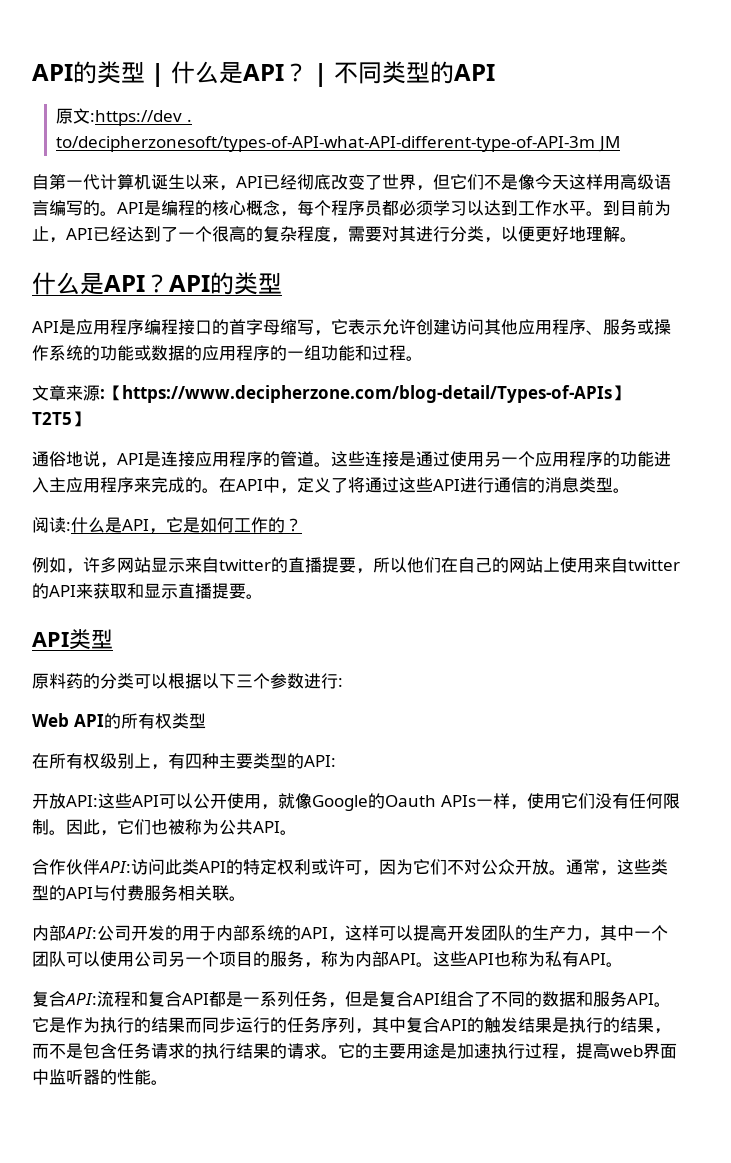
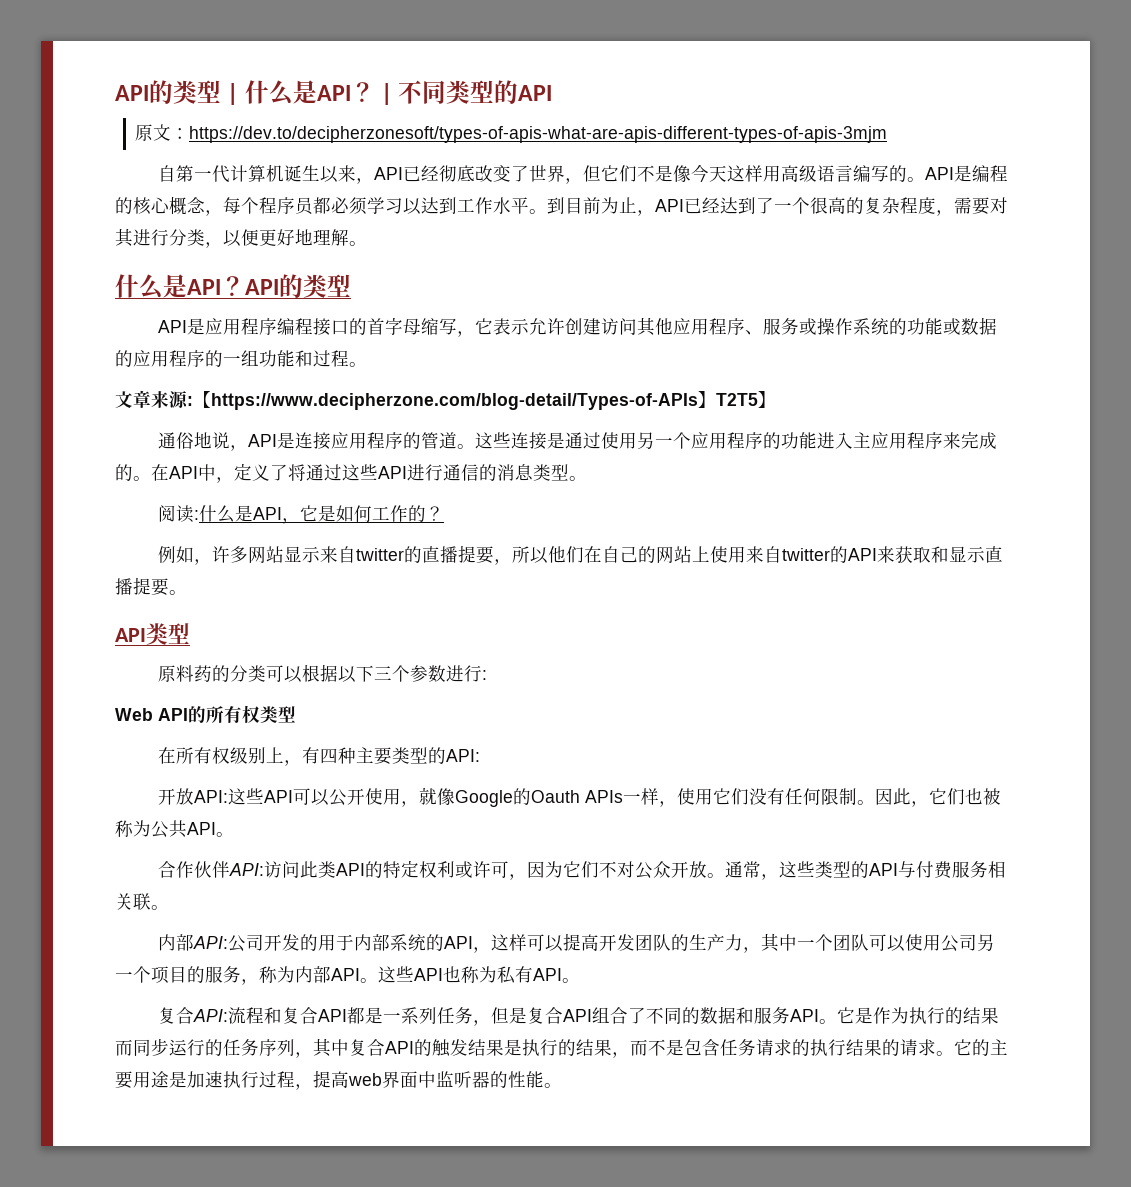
[90,110,192,126] [56,136,620,152] :https://dev . to/decipherzonesoft/types-of-API-what-API-different-type-of-API-3m JM -> [171,126,888,143] ：https://dev.to/decipherzonesoft/types-of-apis-what-are-apis-different-types-of-apis-3mjm

